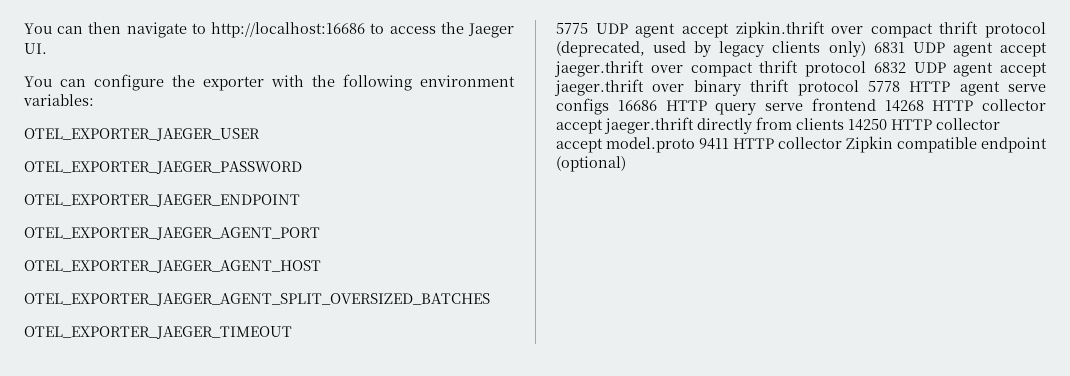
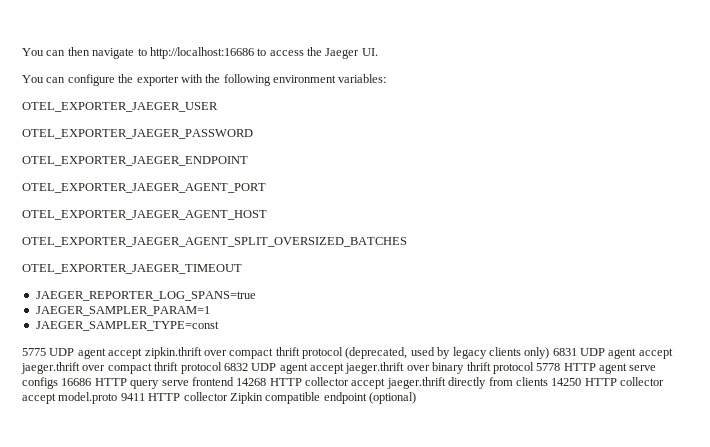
(292, 332) none -> [35,291,256,301] [35,306,210,316] [35,321,219,331] // JAEGER_REPORTER_LOG_SPANS=true // JAEGER_SAMPLER_PARAM=1 // JAEGER_SAMPLER_TYPE=const

